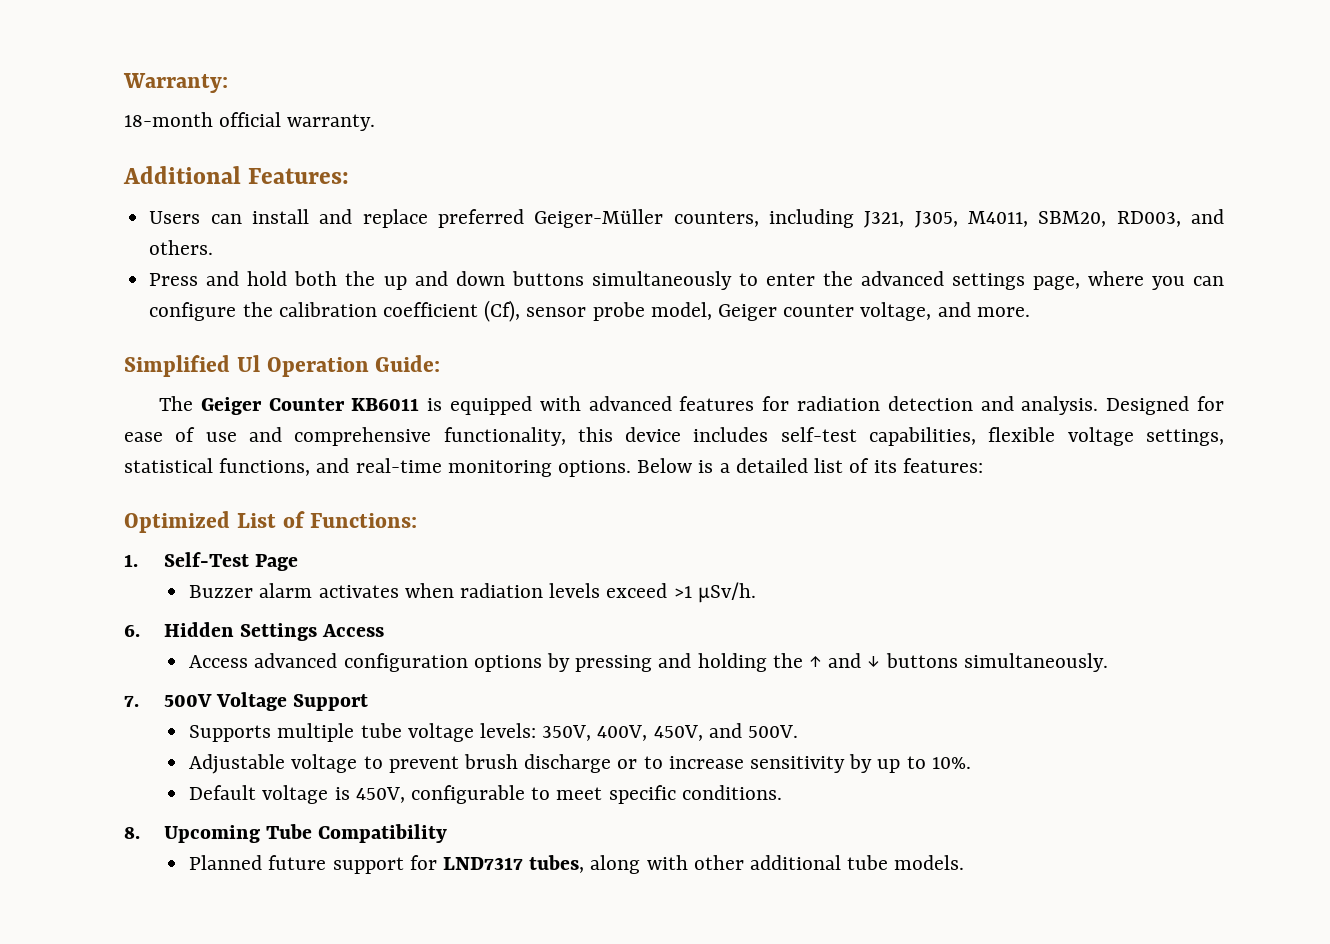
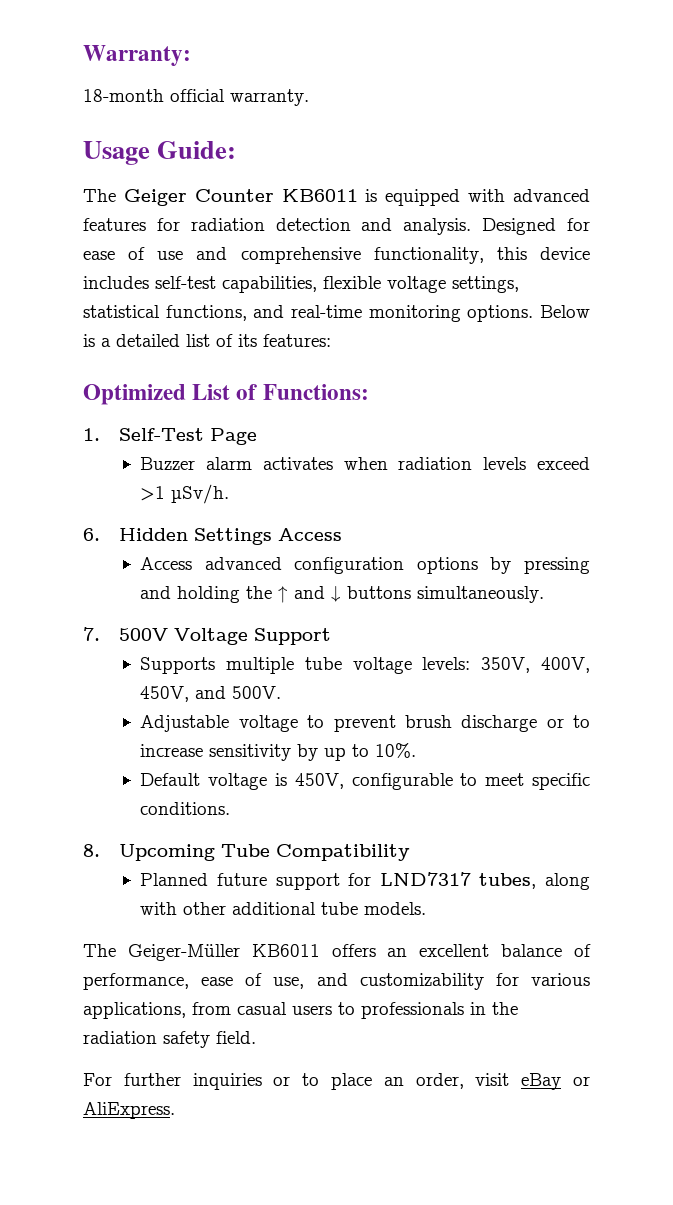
[123,166,350,184] [149,209,1224,228] [149,240,214,255] [149,271,1225,290] [149,300,1030,322] [124,355,369,377] Additional Features: // Users can install and replace preferred Geiger-Müller counters, including J321, J305, M4011, SBM20, RD003, and others. // Press and hold both the up and down buttons simultaneously to enter the advanced settings page, where you can configure the calibration coefficient (Cf), sensor probe model, Geiger counter voltage, and more. // Simplified Ul Operation -> [83,141,150,165] Usage
(965, 862) none -> [83,944,591,961] [83,973,590,990] [83,1002,518,1019] [83,1031,256,1048] [83,1073,590,1090] [83,1102,175,1119] // The Geiger-Müller KB6011 offers an excellent balance of performance, ease of use, and customizability for various applications, from casual users to professionals in the radiation safety field. // For further inquiries or to place an order, visit eBay or AliExpress.

